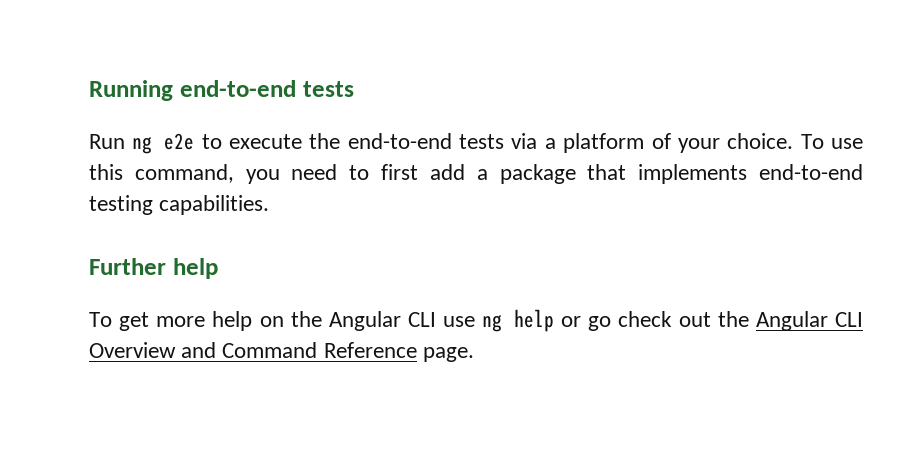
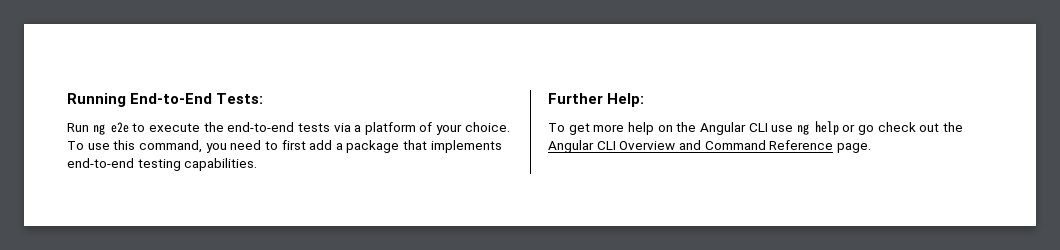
[179,80,354,97] end-to-end tests -> [130,93,264,104] End-to-End Tests:
[172,258,218,279] help -> [607,93,645,107] Help:

